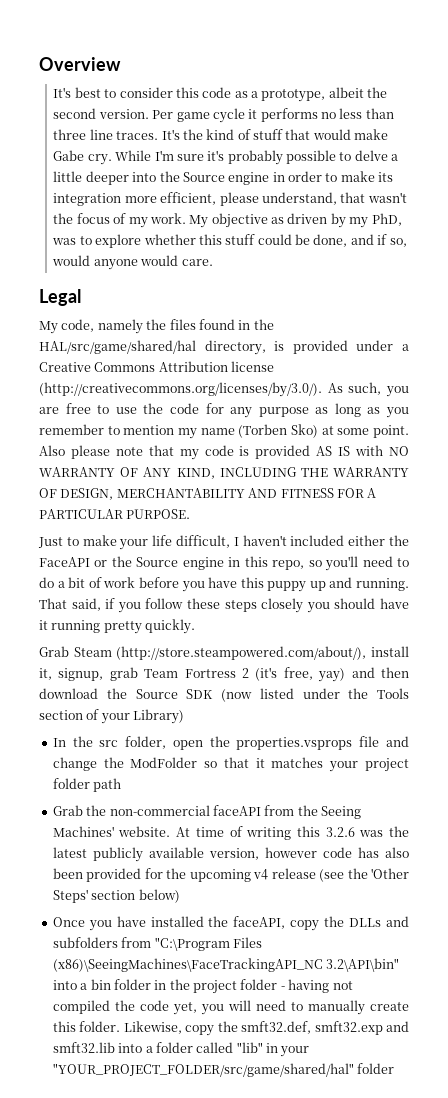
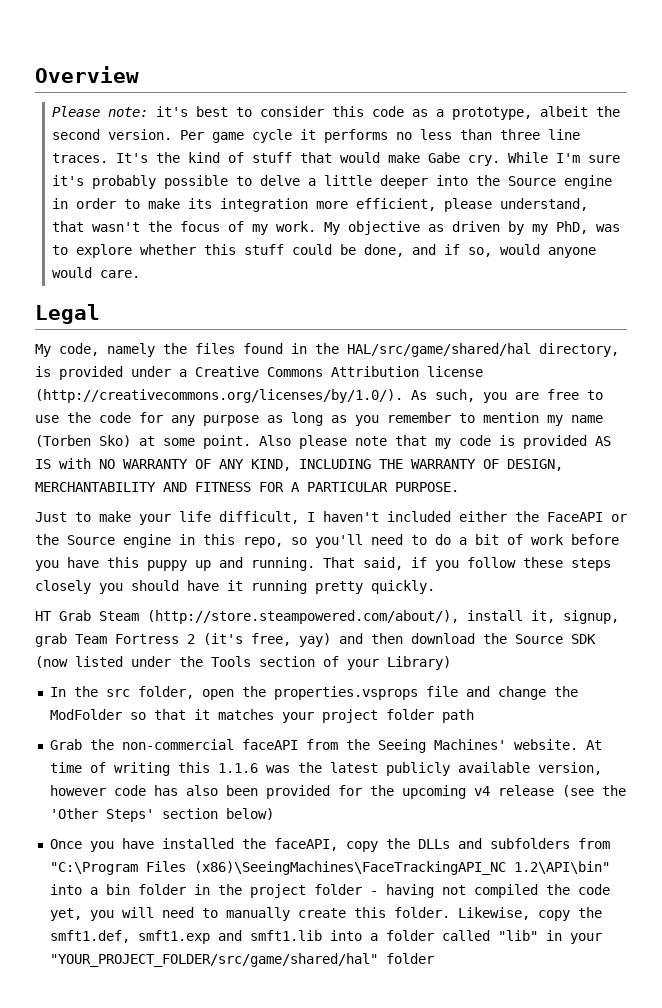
[53,87,72,98] It's -> [51,106,188,117] Please note: it's
[39,382,322,397] (http://creativecommons.org/licenses/by/3.0/). -> [35,389,403,403] (http://creativecommons.org/licenses/by/1.0/).
(196, 626) none -> [35,611,52,621] HT
[325,827,355,837] 3.2.6 -> [217,763,258,773] 1.1.6
[326,958,400,972] 3.2\API\bin" -> [513,861,610,874] 1.2\API\bin"
[241,1021,410,1035] [52,1042,115,1053] smft32.def, smft32.exp and smft32.lib -> [49,930,322,944] smft1.def, smft1.exp and smft1.lib

